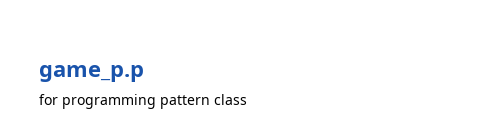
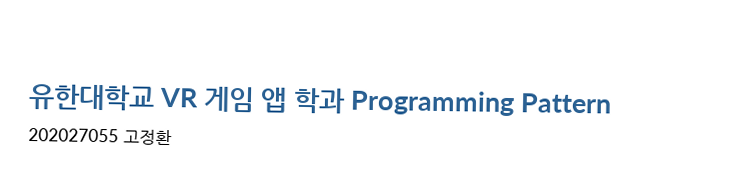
[39,65,144,82] [39,94,247,109] game_p.p // for programming pattern class -> [28,83,612,117] [28,127,172,146] 유한대학교 VR 게임 앱 학과 Programming Pattern // 202027055 고정환

